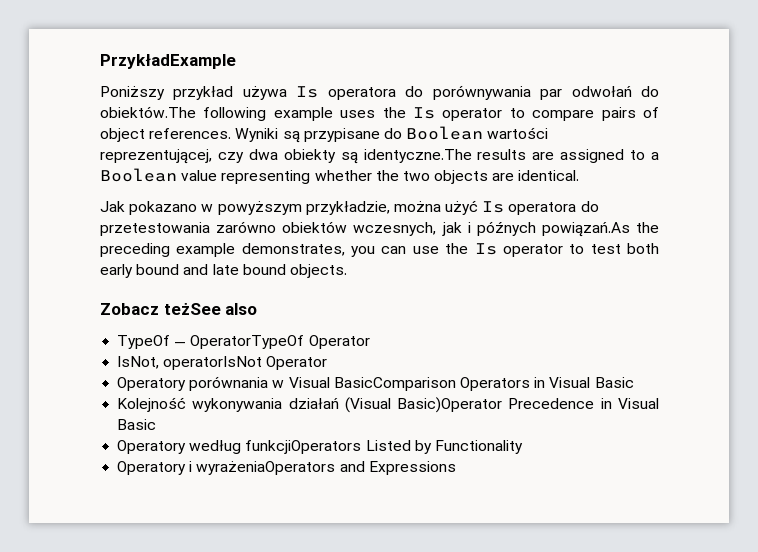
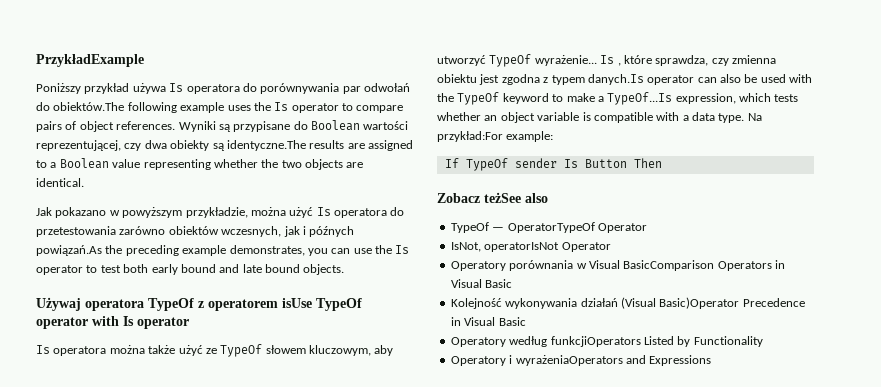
(347, 271) none -> [36,297,362,311] [36,316,189,329] [36,344,394,357] [437,54,776,67] [437,74,813,85] [437,92,799,105] [437,112,762,123] [437,131,554,142] [444,158,662,171] // Używaj operatora TypeOf z operatorem isUse TypeOf operator with Is operator // Is operatora można także użyć ze TypeOf słowem kluczowym, aby utworzyć TypeOf wyrażenie... Is , które sprawdza, czy zmienna obiektu jest zgodna z typem danych.Is operator can also be used with the TypeOf keyword to make a TypeOf...Is expression, which tests whether an object variable is compatible with a data type. Na przykład:For example: // If TypeOf sender Is Button Then

